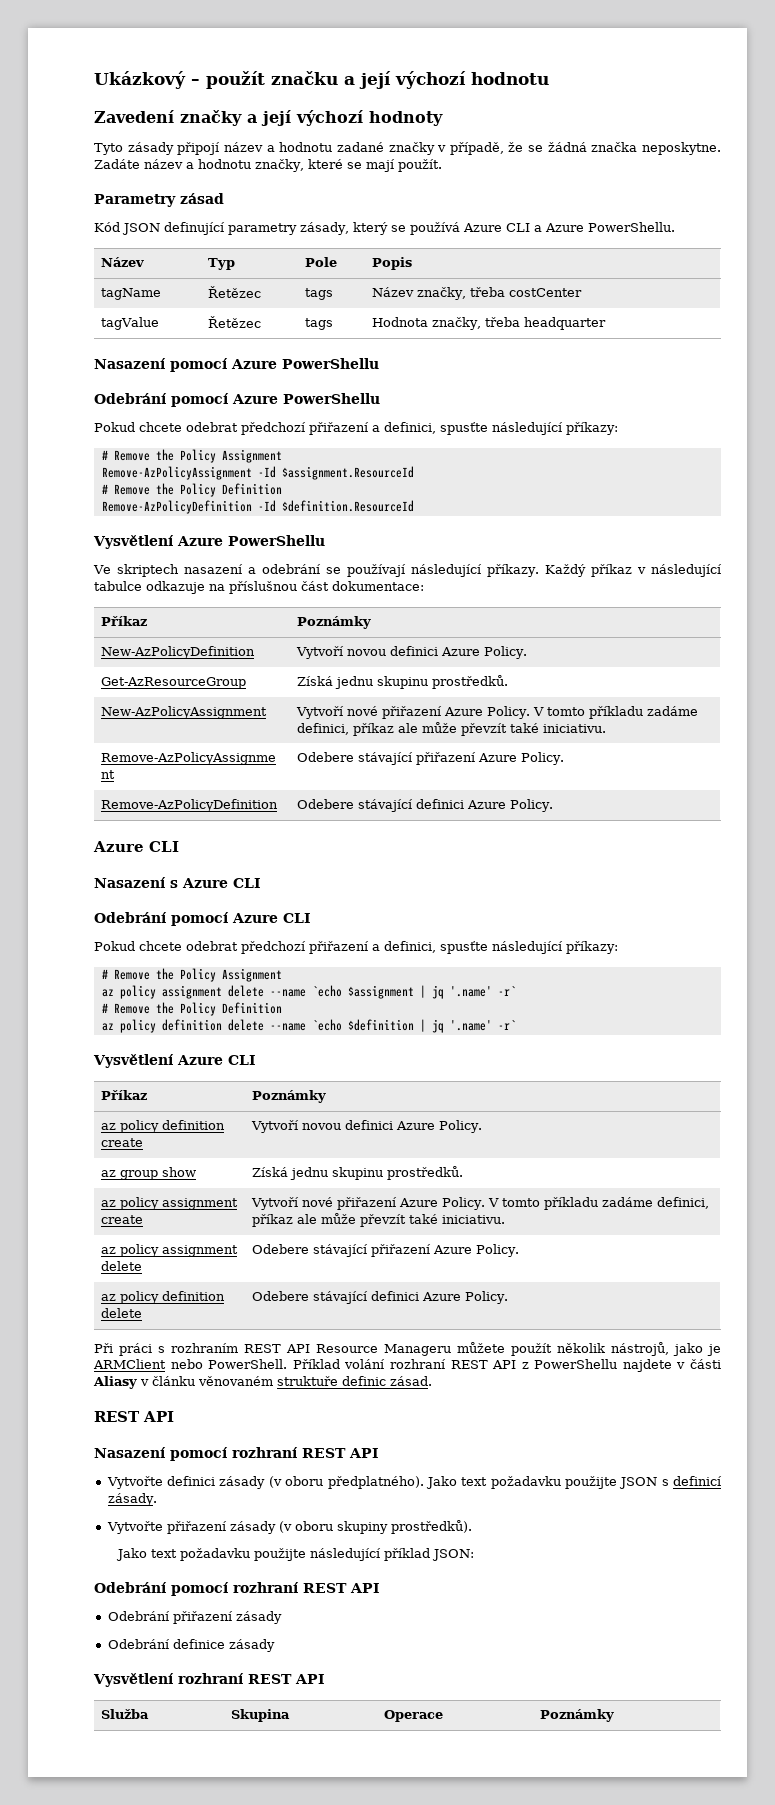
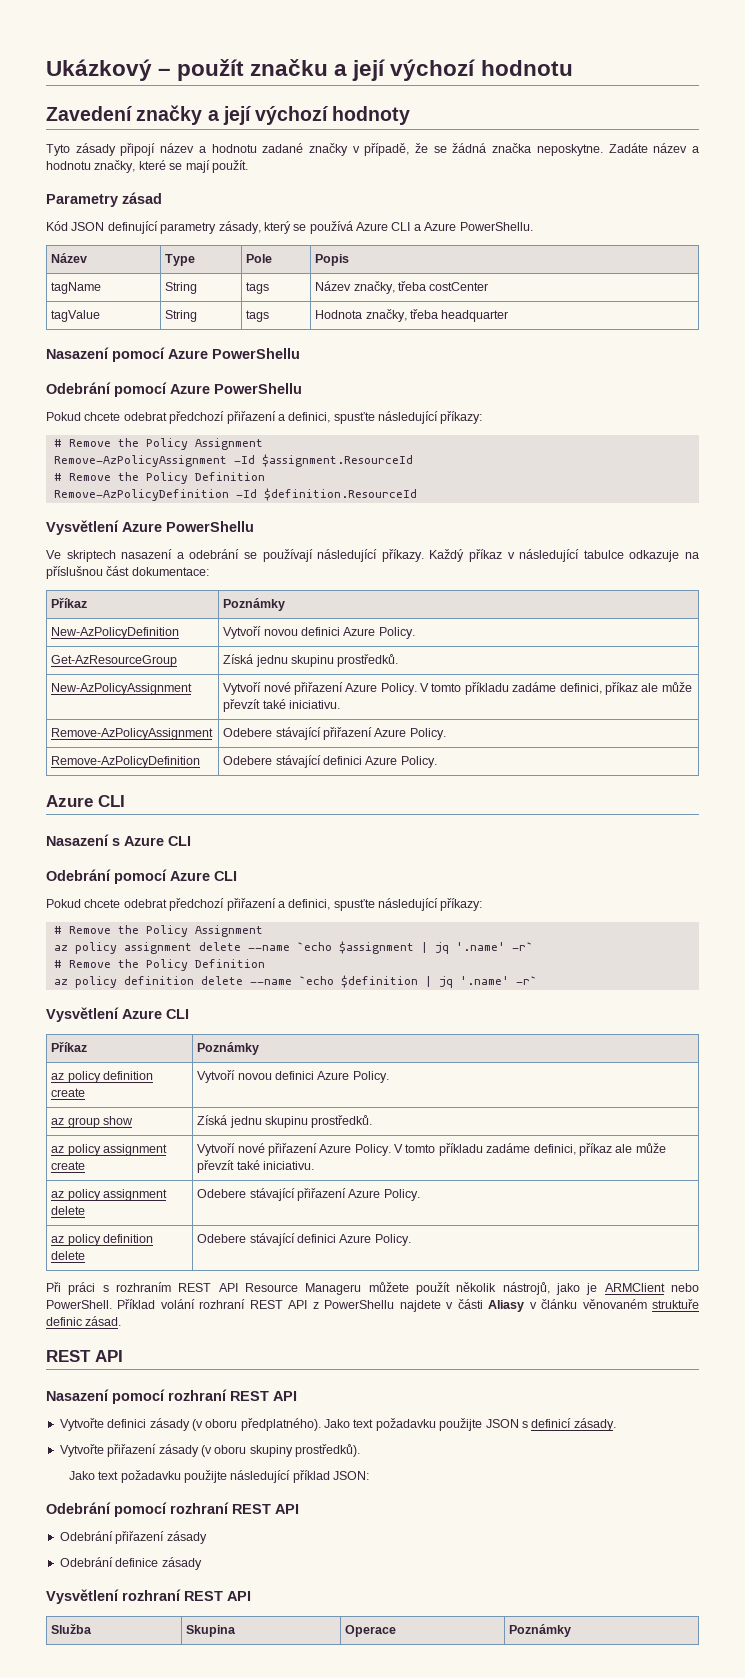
[208,258,236,270] Typ -> [165,254,196,266] Type
[208,286,262,298] Řetězec -> [165,282,198,294] String
[208,316,262,328] Řetězec -> [165,310,198,322] String

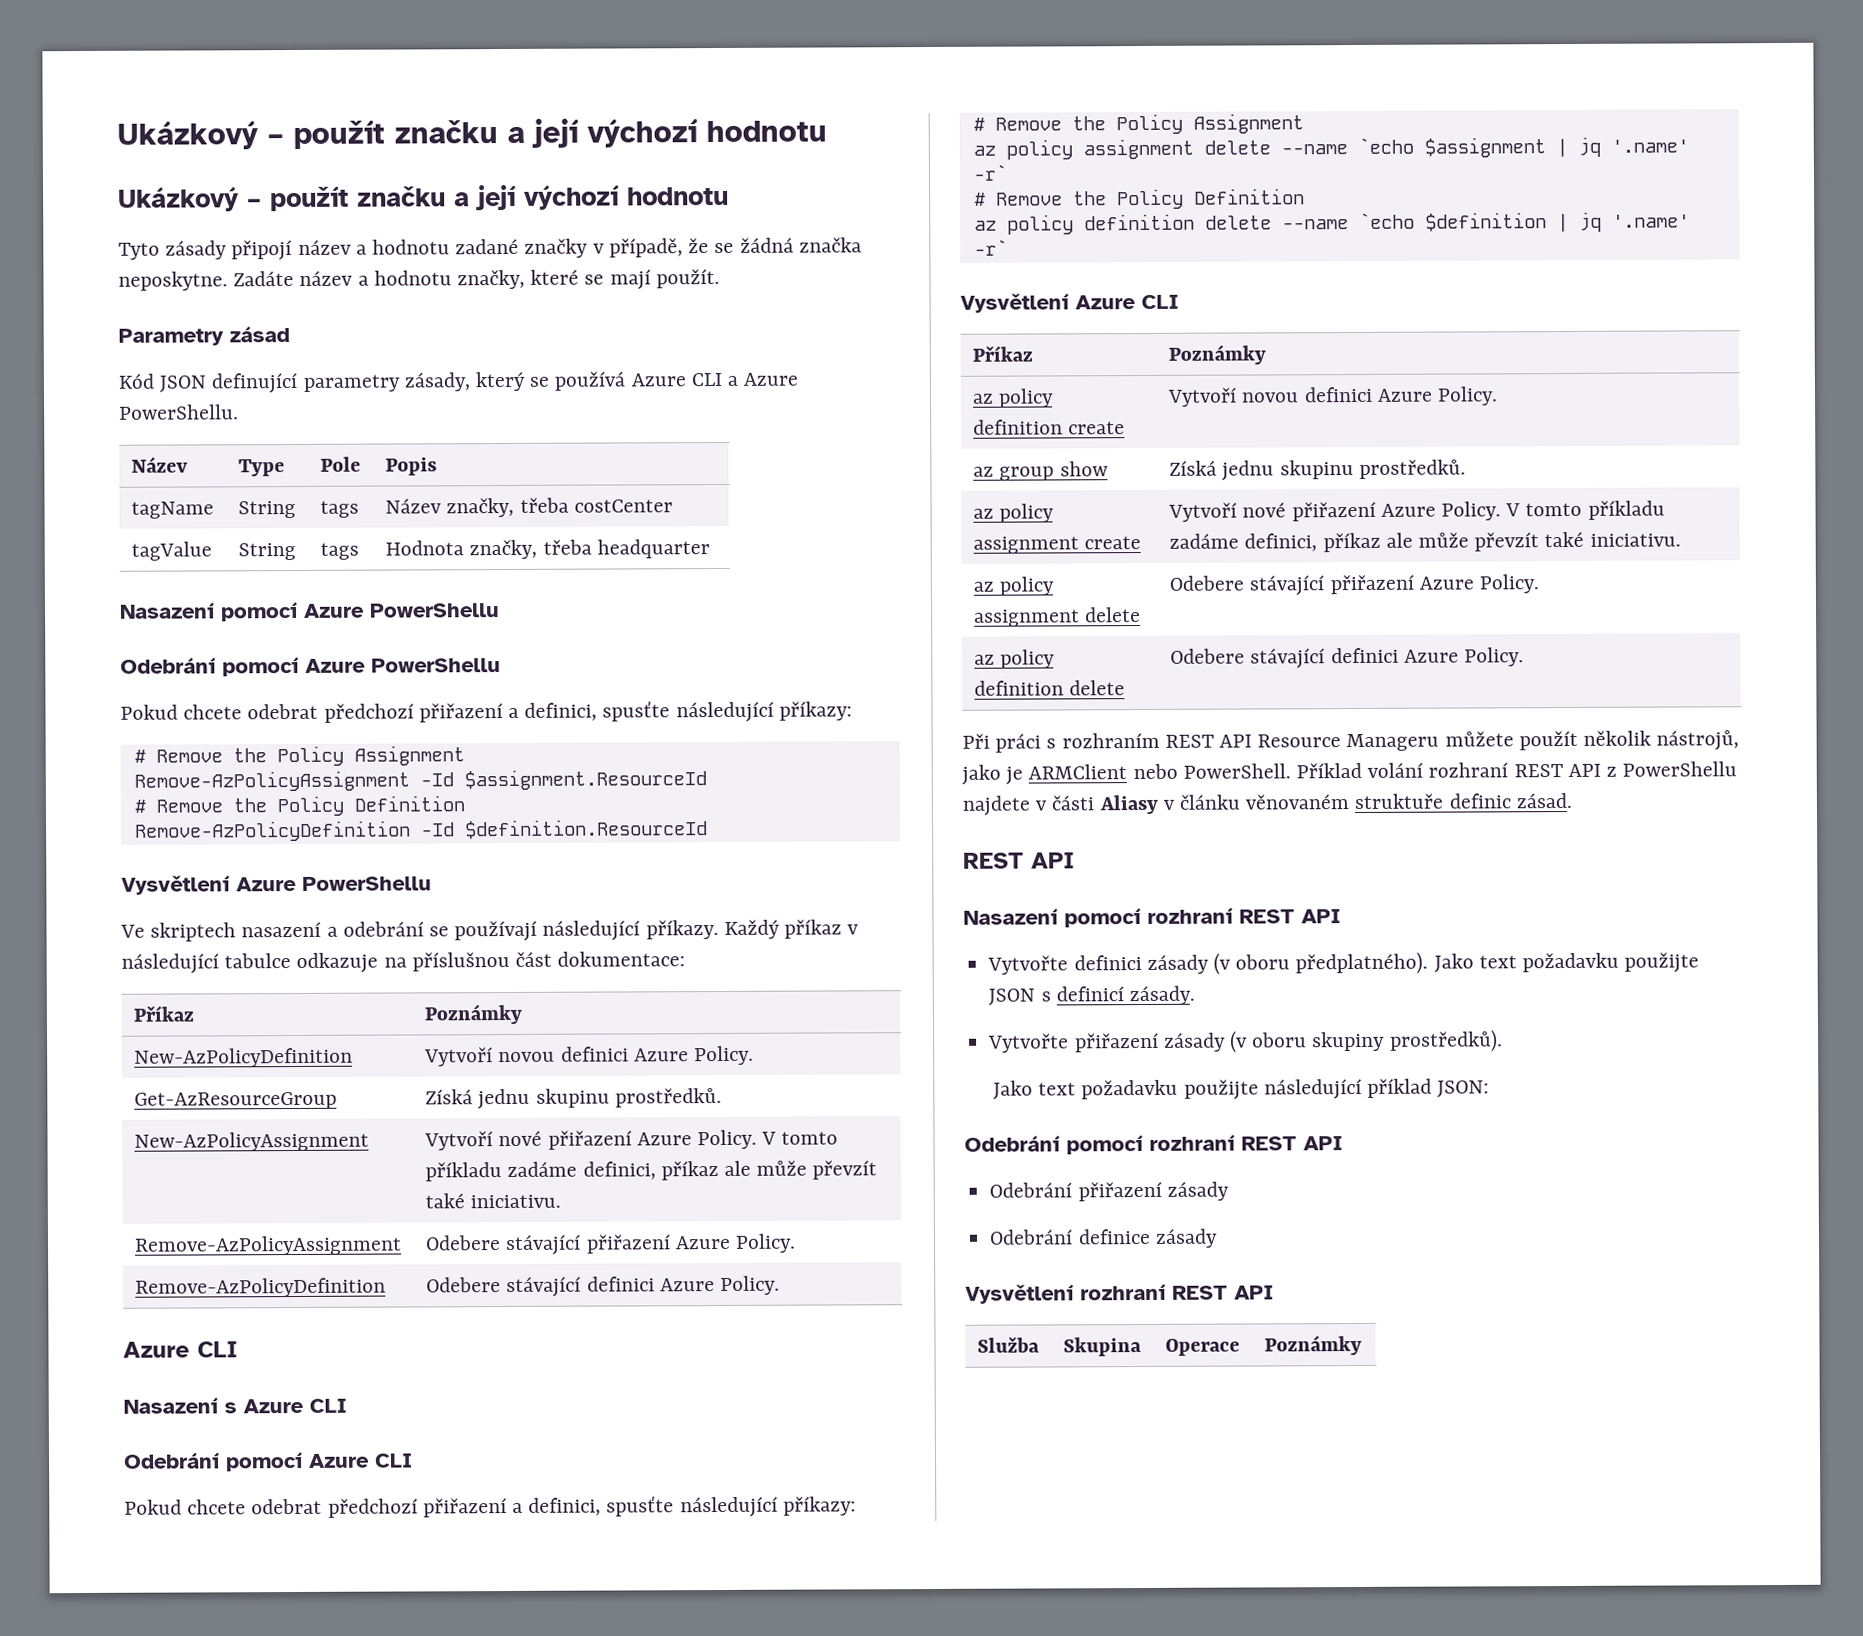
[46,59,573,81] [46,105,411,125] Ukázkový – použít značku a její výchozí hodnotu // Zavedení značky a její výchozí hodnoty -> [117,118,827,150] [118,184,729,212] Ukázkový – použít značku a její výchozí hodnotu // Ukázkový – použít značku a její výchozí hodnotu

